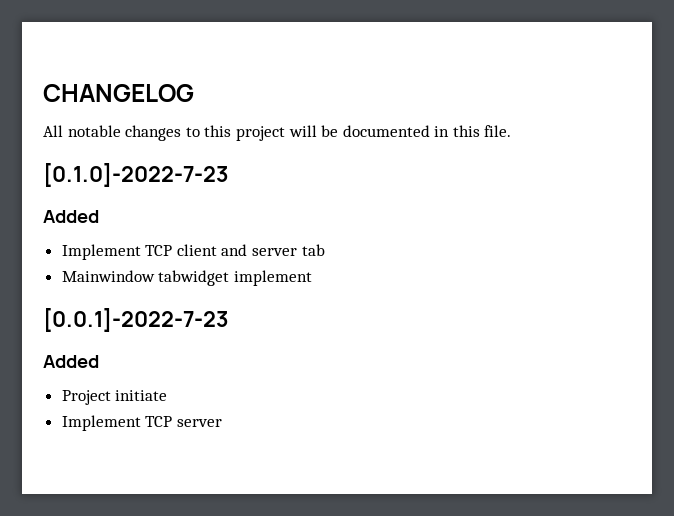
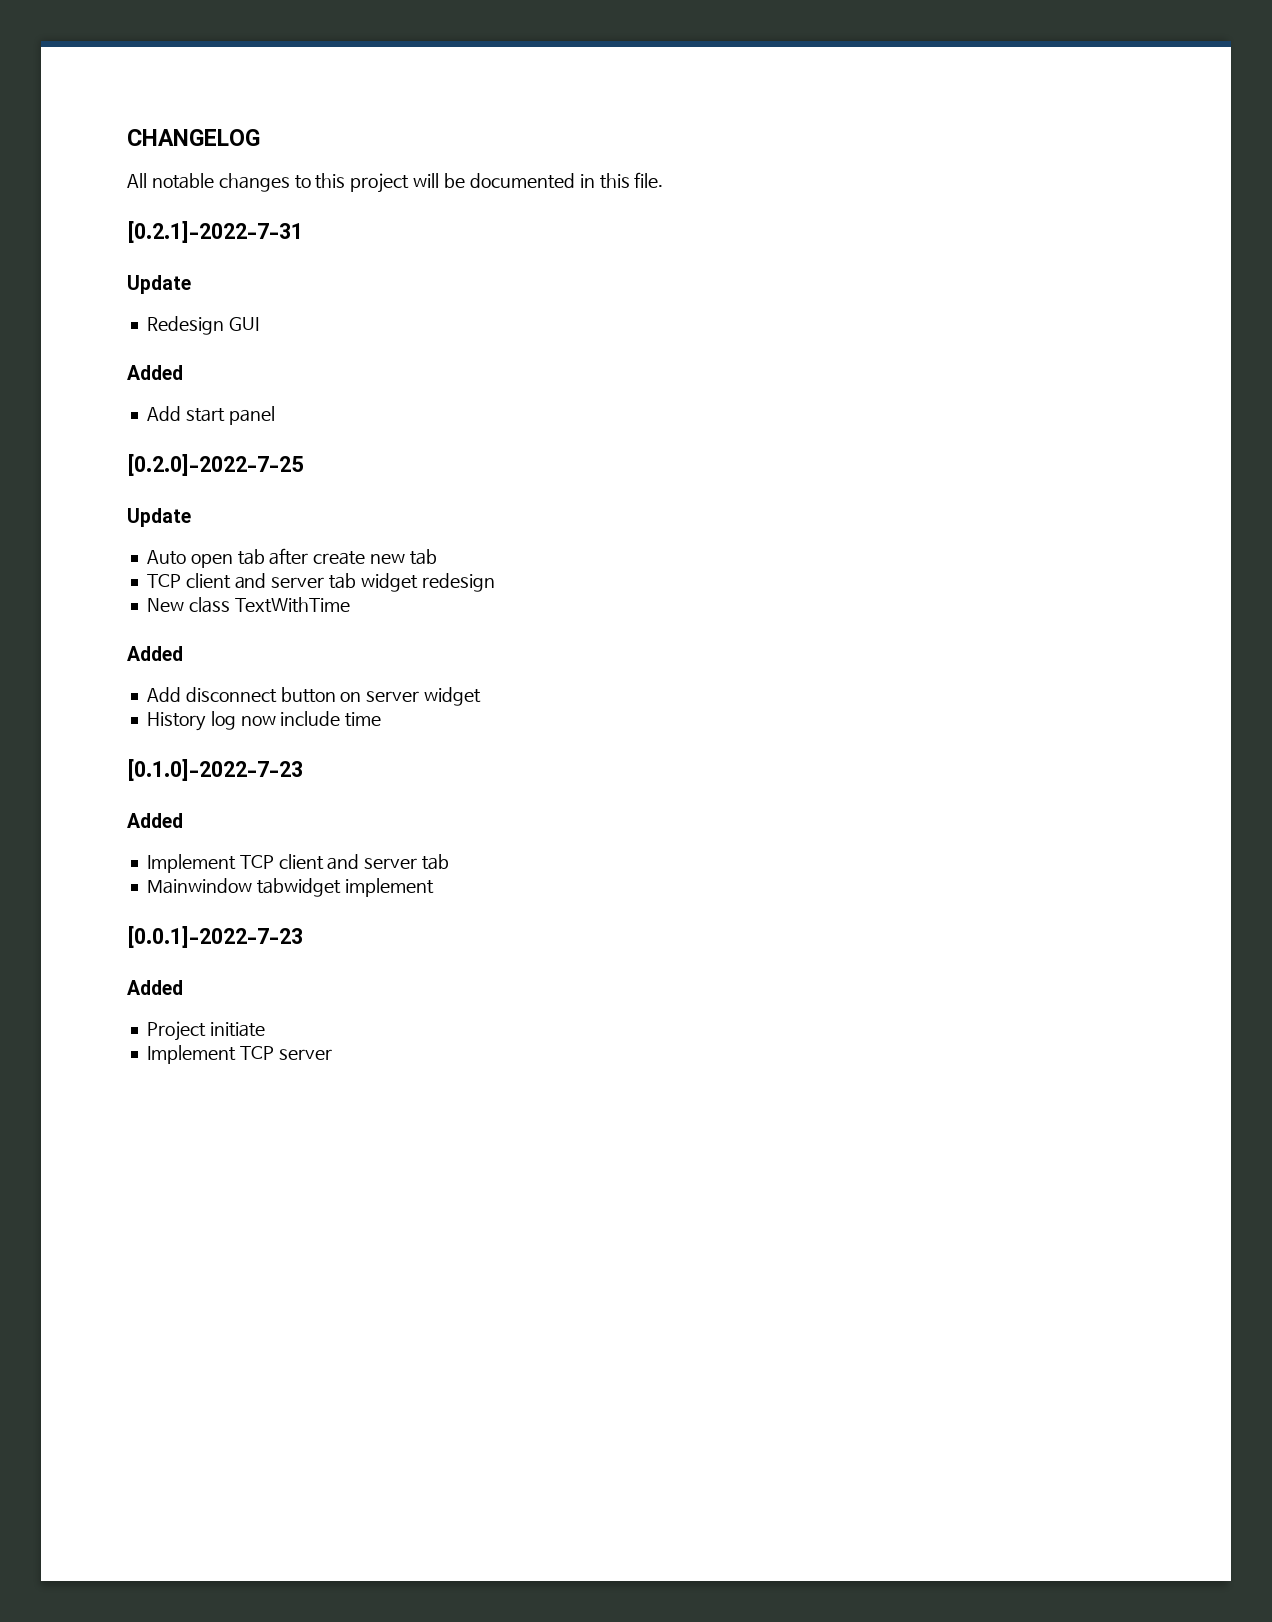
(512, 131) none -> [127,221,303,243] [127,275,191,294] [146,316,259,335] [127,365,183,380] [146,406,275,425] [127,454,304,476] [127,508,191,527] [146,548,437,568] [146,573,495,592] [146,597,351,613] [127,646,183,661] [146,687,482,706] [146,711,382,731] // [0.2.1]-2022-7-31 // Update // Redesign GUI // Added // Add start panel // [0.2.0]-2022-7-25 // Update // Auto open tab after create new tab // TCP client and server tab widget redesign // New class TextWithTime // Added // Add disconnect button on server widget // History log now include time

